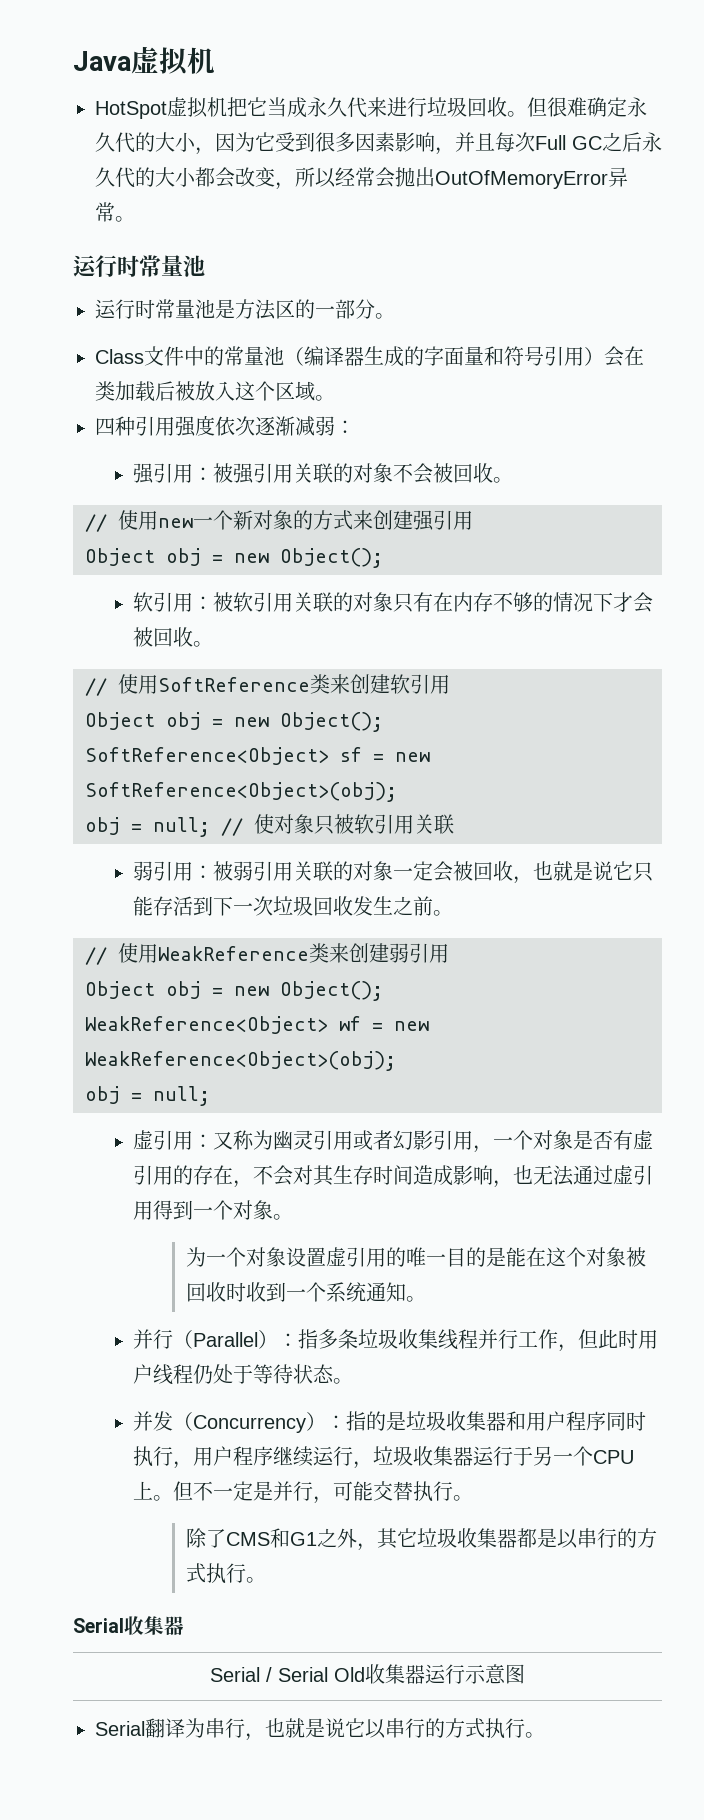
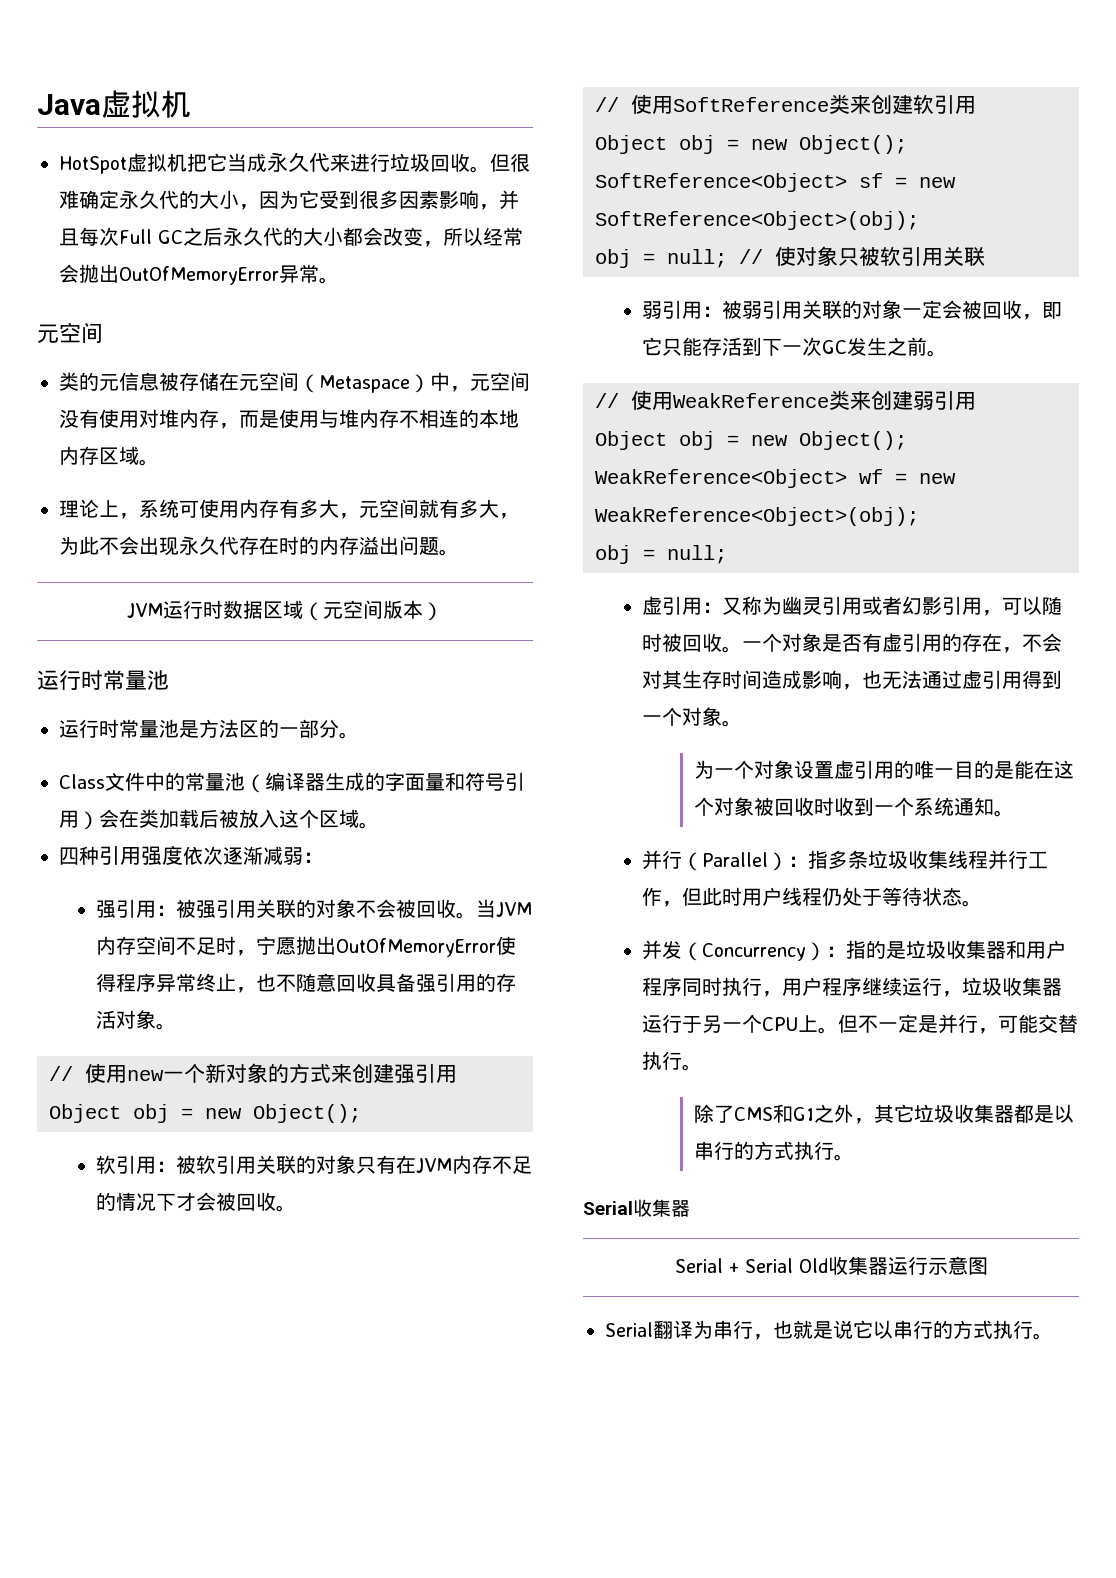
(135, 219) none -> [37,322,103,344] [59,372,530,393] [59,409,519,429] [59,446,159,466] [59,499,519,519] [59,536,459,556] [127,600,443,621] // 元空间 // 类的元信息被存储在元空间（Metaspace）中，元空间没有使用对堆内存，而是使用与堆内存不相连的本地内存区域。 // 理论上，系统可使用内存有多大，元空间就有多大，为此不会出现永久代存在时的内存溢出问题。 // JVM运行时数据区域（元空间版本）
(513, 480) none -> [476,899,533,918] [96,936,517,957] [96,973,517,993] [96,1010,177,1030] 当JVM内存空间不足时，宁愿抛出OutOfMemoryError使得程序异常终止，也不随意回收具备强引用的存活对象。
[452,592,533,612] 内存不够 -> [416,1155,533,1174] JVM内存不足
[532,861,613,881] 也就是说 -> [1042,302,1063,319] 即
[272,896,353,916] 垃圾回收 -> [822,340,848,354] GC
(493, 1149) none -> [1002,596,1063,615] [642,633,743,653] 可以随时被回收。
[266,1667,272,1682] / -> [728,1263,739,1273] +

